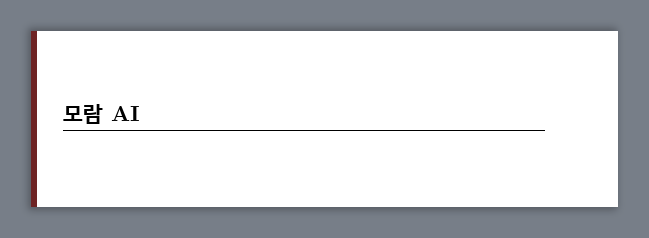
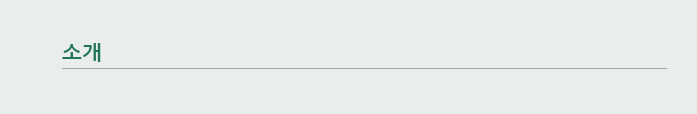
[63,104,140,124] 모람 AI -> [62,43,102,62] 소개

